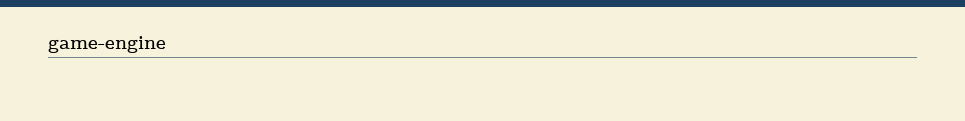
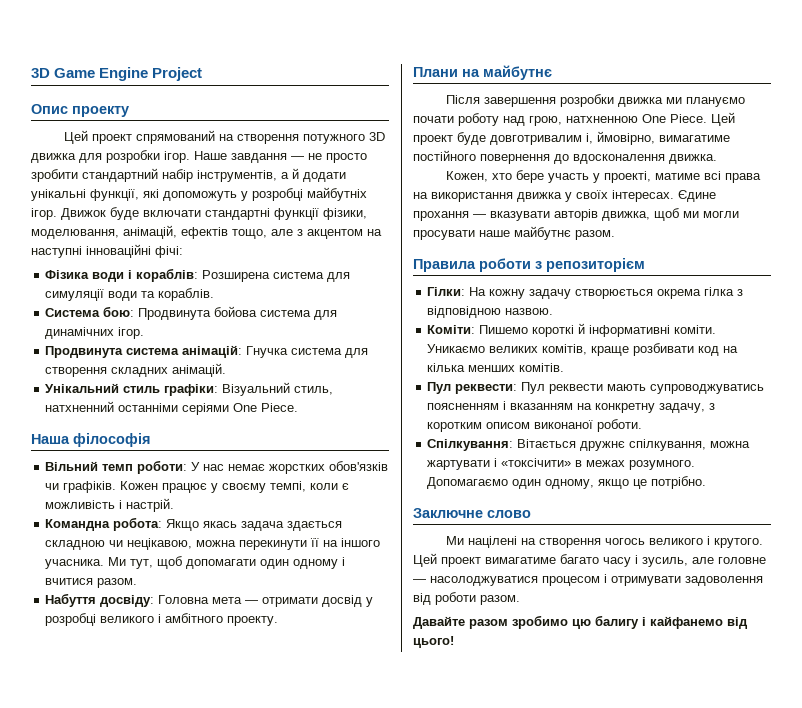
[48,36,166,53] game-engine -> [31,67,203,81] [31,104,129,117] [64,130,386,144] [31,150,367,163] [31,168,346,182] [31,187,367,201] [31,207,367,220] [31,225,382,239] [31,244,183,258] [45,268,351,282] [45,288,215,301] [45,306,338,320] [45,327,145,339] [45,345,369,358] [45,363,227,377] [45,382,334,396] [45,401,299,415] [31,433,150,447] [45,460,389,474] [45,481,350,493] [45,498,175,512] [45,517,343,531] [45,538,381,550] [45,556,346,569] [45,578,138,588] [45,593,374,607] [45,613,279,626] [413,65,552,80] [446,94,746,107] [413,112,735,126] [413,131,730,145] [413,150,717,164] [446,170,762,183] [413,190,716,202] [413,208,739,221] [413,226,615,240] [413,258,645,272] [427,287,744,299] [427,306,554,318] [427,323,717,337] [427,343,739,356] [427,363,565,372] [427,382,765,394] [427,401,716,413] [427,419,643,432] [427,439,751,451] [427,458,696,470] [427,476,707,489] [413,508,531,518] [446,536,764,548] [413,553,766,567] [413,574,763,586] [413,592,520,605] [413,615,748,629] [413,636,454,648] 3D Game Engine Project // Опис проекту // Цей проект спрямований на створення потужного 3D движка для розробки ігор. Наше завдання — не просто зробити стандартний набір інструментів, а й додати унікальні функції, які допоможуть у розробці майбутніх ігор. Движок буде включати стандартні функції фізики, моделювання, анімацій, ефектів тощо, але з акцентом на наступні інноваційні фічі: // Фізика води і кораблів: Розширена система для симуляції води та кораблів. // Система бою: Продвинута бойова система для динамічних ігор. // Продвинута система анімацій: Гнучка система для створення складних анімацій. // Унікальний стиль графіки: Візуальний стиль, натхненний останніми серіями One Piece. // Наша філософія // Вільний темп роботи: У нас немає жорстких обов'язків чи графіків. Кожен працює у своєму темпі, коли є можливість і настрій. // Командна робота: Якщо якась задача здається складною чи нецікавою, можна перекинути її на іншого учасника. Ми тут, щоб допомагати один одному і вчитися разом. // Набуття досвіду: Головна мета — отримати досвід у розробці великого і амбітного проекту. // Плани на майбутнє // Після завершення розробки движка ми плануємо почати роботу над грою, натхненною One Piece. Цей проект буде довготривалим і, ймовірно, вимагатиме постійного повернення до вдосконалення движка. // Кожен, хто бере участь у проекті, матиме всі права на використання движка у своїх інтересах. Єдине прохання — вказувати авторів движка, щоб ми могли просувати наше майбутнє разом. // Правила роботи з репозиторієм // Гілки: На кожну задачу створюється окрема гілка з відповідною назвою. // Коміти: Пишемо короткі й інформативні коміти. Уникаємо великих комітів, краще розбивати код на кілька менших комітів. // Пул реквести: Пул реквести мають супроводжуватись поясненням і вказанням на конкретну задачу, з коротким описом виконаної роботи. // Спілкування: Вітається дружнє спілкування, можна жартувати і «токсічити» в межах розумного. Допомагаємо один одному, якщо це потрібно. // Заключне слово // Ми націлені на створення чогось великого і крутого. Цей проект вимагатиме багато часу і зусиль, але головне — насолоджуватися процесом і отримувати задоволення від роботи разом. // Давайте разом зробимо цю балигу і кайфанемо від цього!

